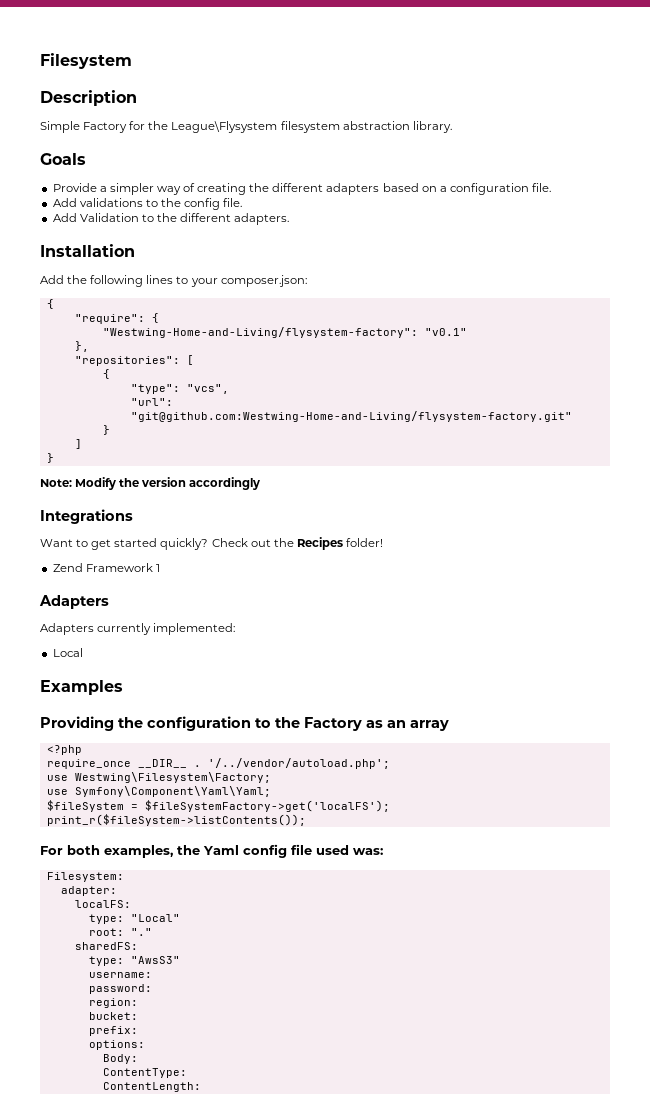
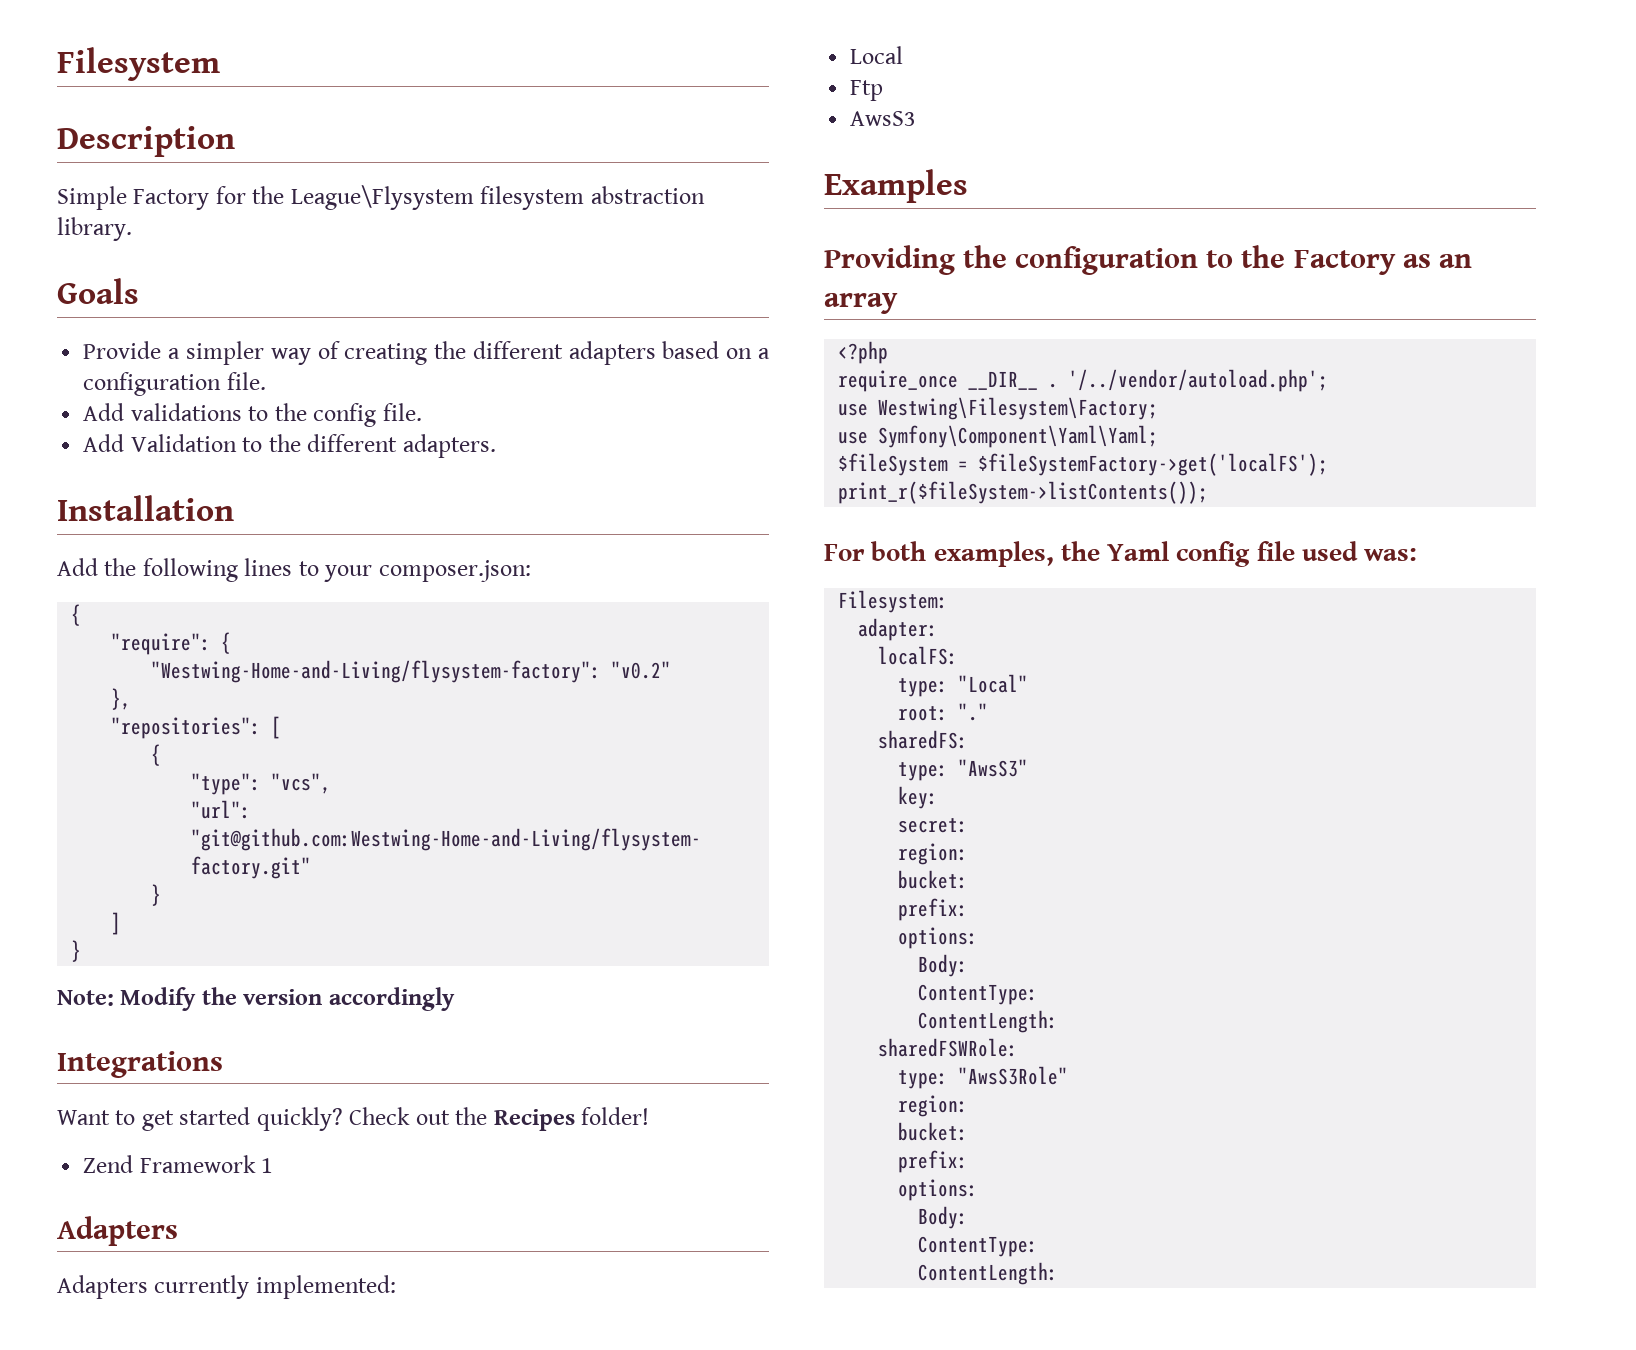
[424,328,467,336] "v0.1" -> [611,661,672,679] "v0.2"
(83, 652) none -> [850,80,884,101] [850,111,917,126] // Ftp // AwsS3
[88,972,152,978] [88,984,152,994] [88,998,138,1008] [88,1012,138,1020] [88,1026,138,1036] [88,1040,145,1050] [102,1054,138,1064] [102,1068,187,1078] [102,1082,201,1092] username: // password: // region: // bucket: // prefix: // options: // Body: // ContentType: // ContentLength: -> [898,786,939,809] [898,818,969,833] [898,843,969,865] [898,870,969,889] [898,898,969,921] [898,927,979,949] [918,954,969,977] [918,984,1039,1005] [918,1010,1059,1033] [878,1038,1019,1057] [898,1066,1069,1089] [898,1095,969,1117] [898,1122,969,1141] [898,1150,969,1173] [898,1179,979,1201] [918,1206,969,1229] [918,1236,1039,1257] [918,1262,1059,1285] key: // secret: // region: // bucket: // prefix: // options: // Body: // ContentType: // ContentLength: // sharedFSWRole: // type: "AwsS3Role" // region: // bucket: // prefix: // options: // Body: // ContentType: // ContentLength:

